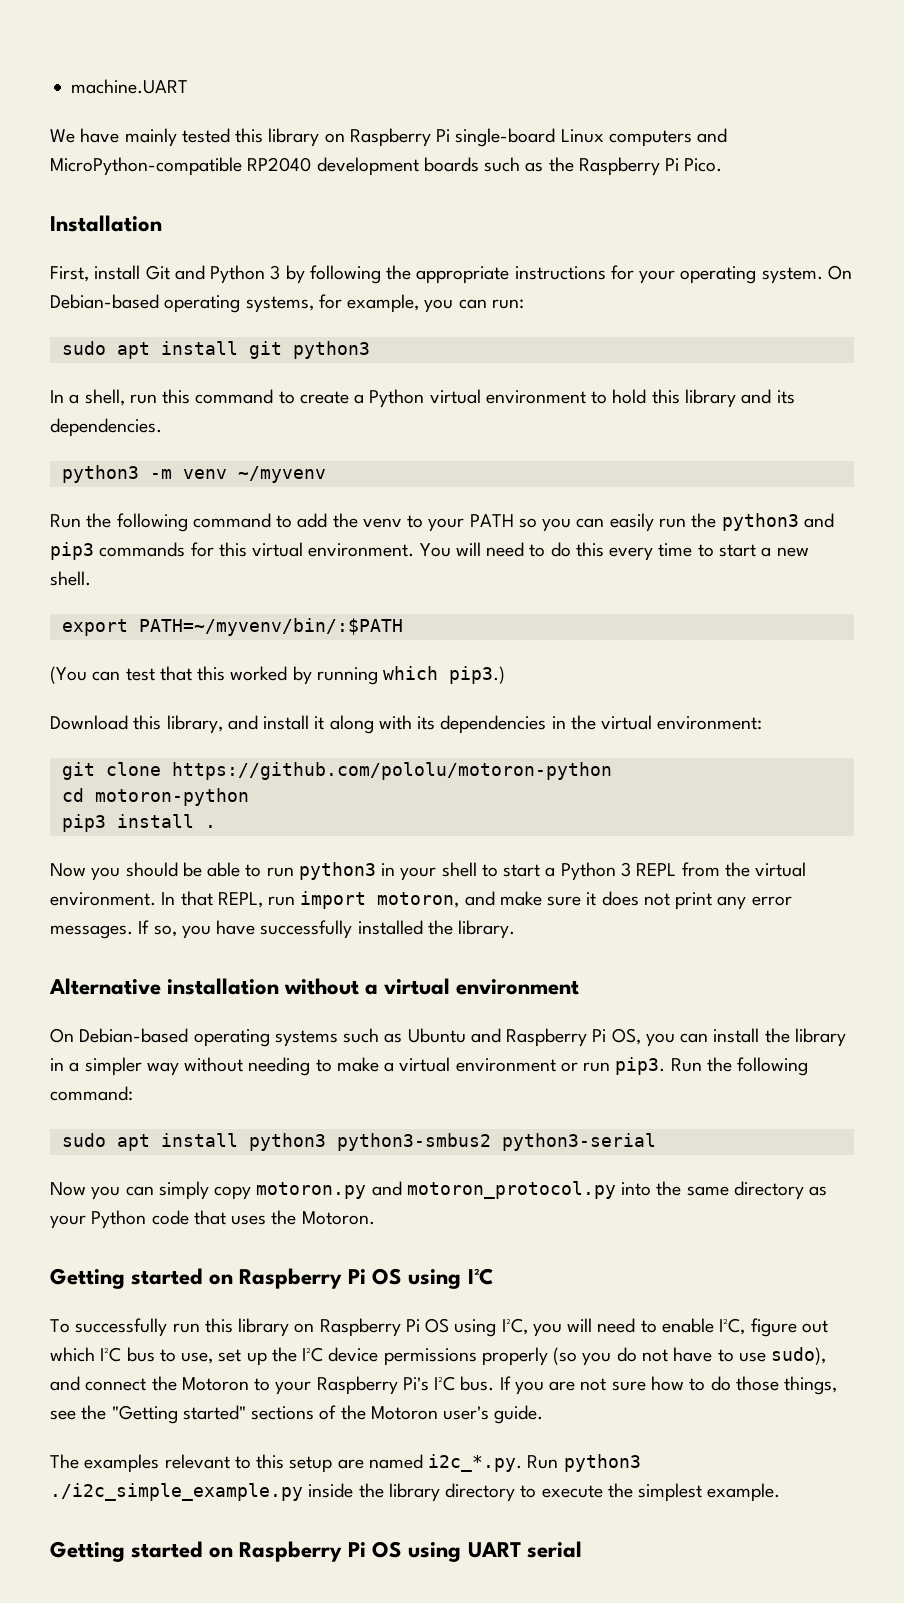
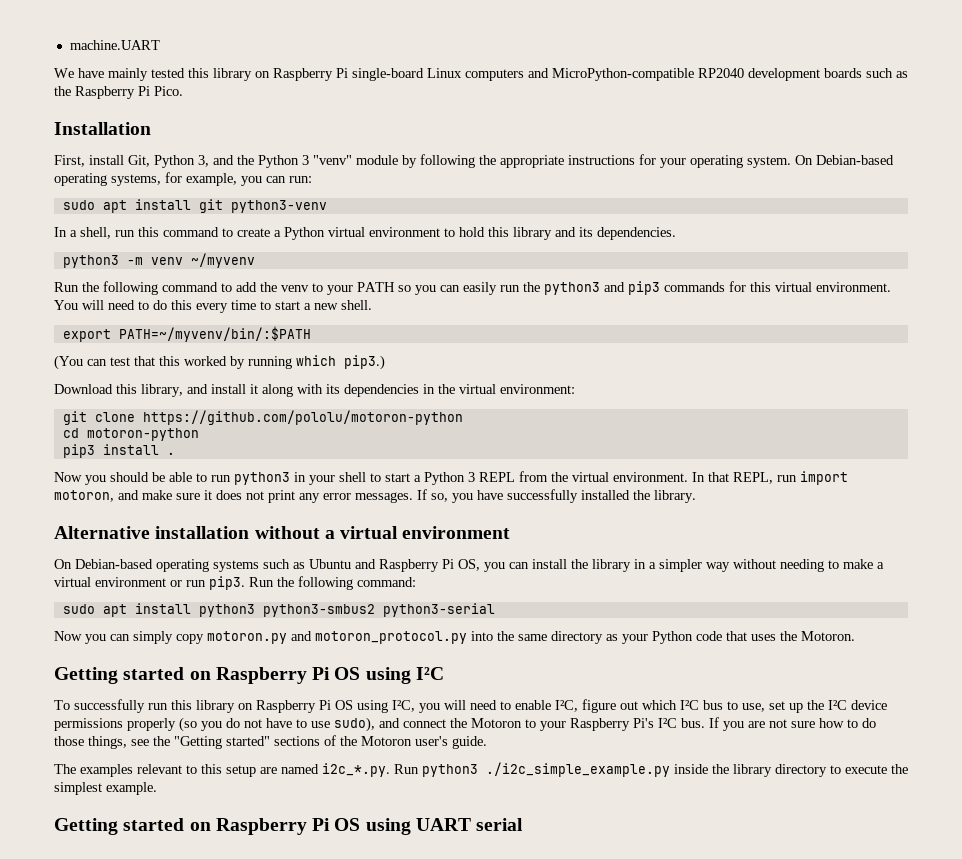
[145,265,281,284] Git and Python 3 -> [128,155,398,168] Git, Python 3, and the Python 3 "venv" module
[292,341,370,359] python3 -> [230,200,327,213] python3-venv

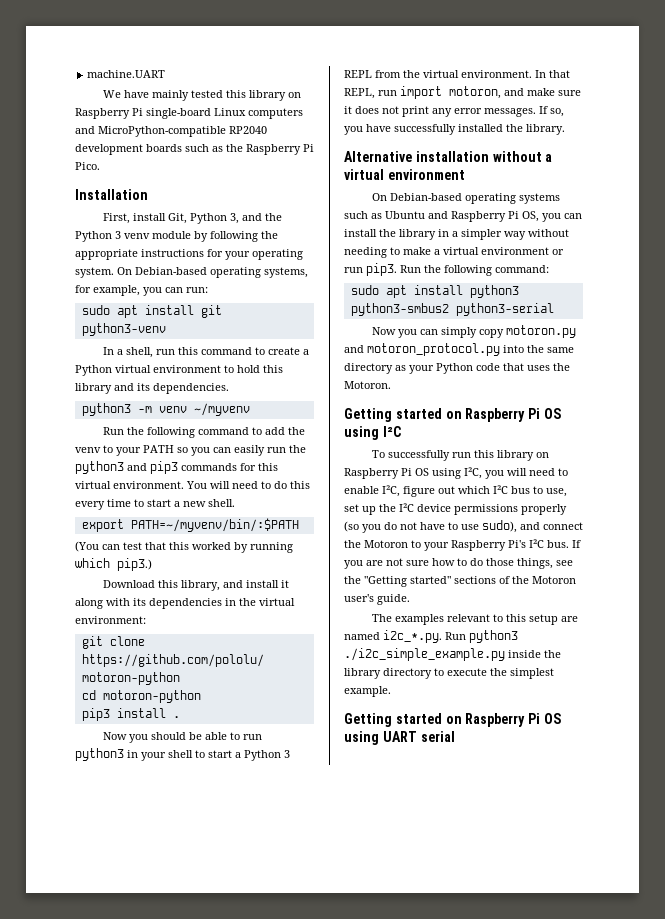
[313,155,352,165] "venv" -> [124,233,150,239] venv

